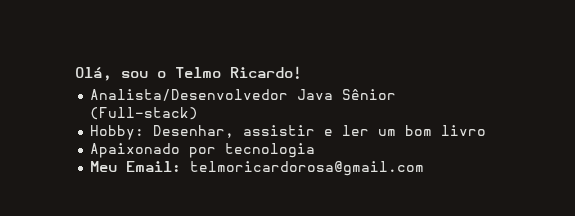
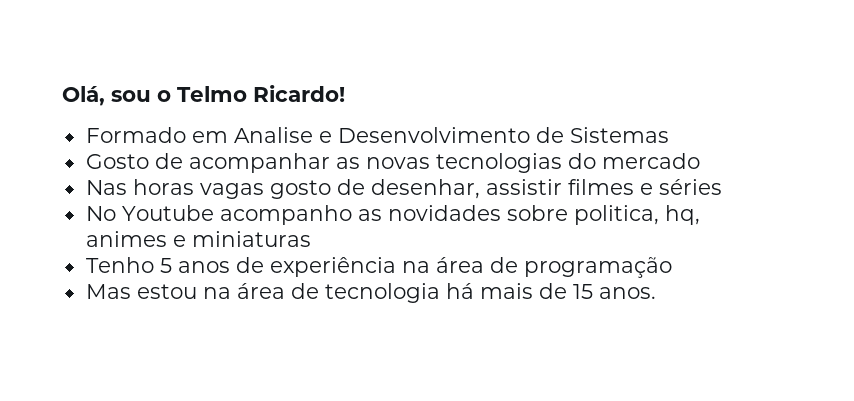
[90,89,397,101] [90,107,199,120] [90,125,487,140] [90,143,316,158] [90,161,425,176] Analista/Desenvolvedor Java Sênior (Full-stack) // Hobby: Desenhar, assistir e ler um bom livro // Apaixonado por tecnologia // Meu Email: telmoricardorosa@gmail.com -> [85,127,669,143] [85,153,700,173] [85,179,722,199] [85,205,700,225] [85,231,311,247] [85,257,672,278] [85,283,656,303] Formado em Analise e Desenvolvimento de Sistemas // Gosto de acompanhar as novas tecnologias do mercado // Nas horas vagas gosto de desenhar, assistir filmes e séries // No Youtube acompanho as novidades sobre politica, hq, animes e miniaturas // Tenho 5 anos de experiência na área de programação // Mas estou na área de tecnologia há mais de 15 anos.

